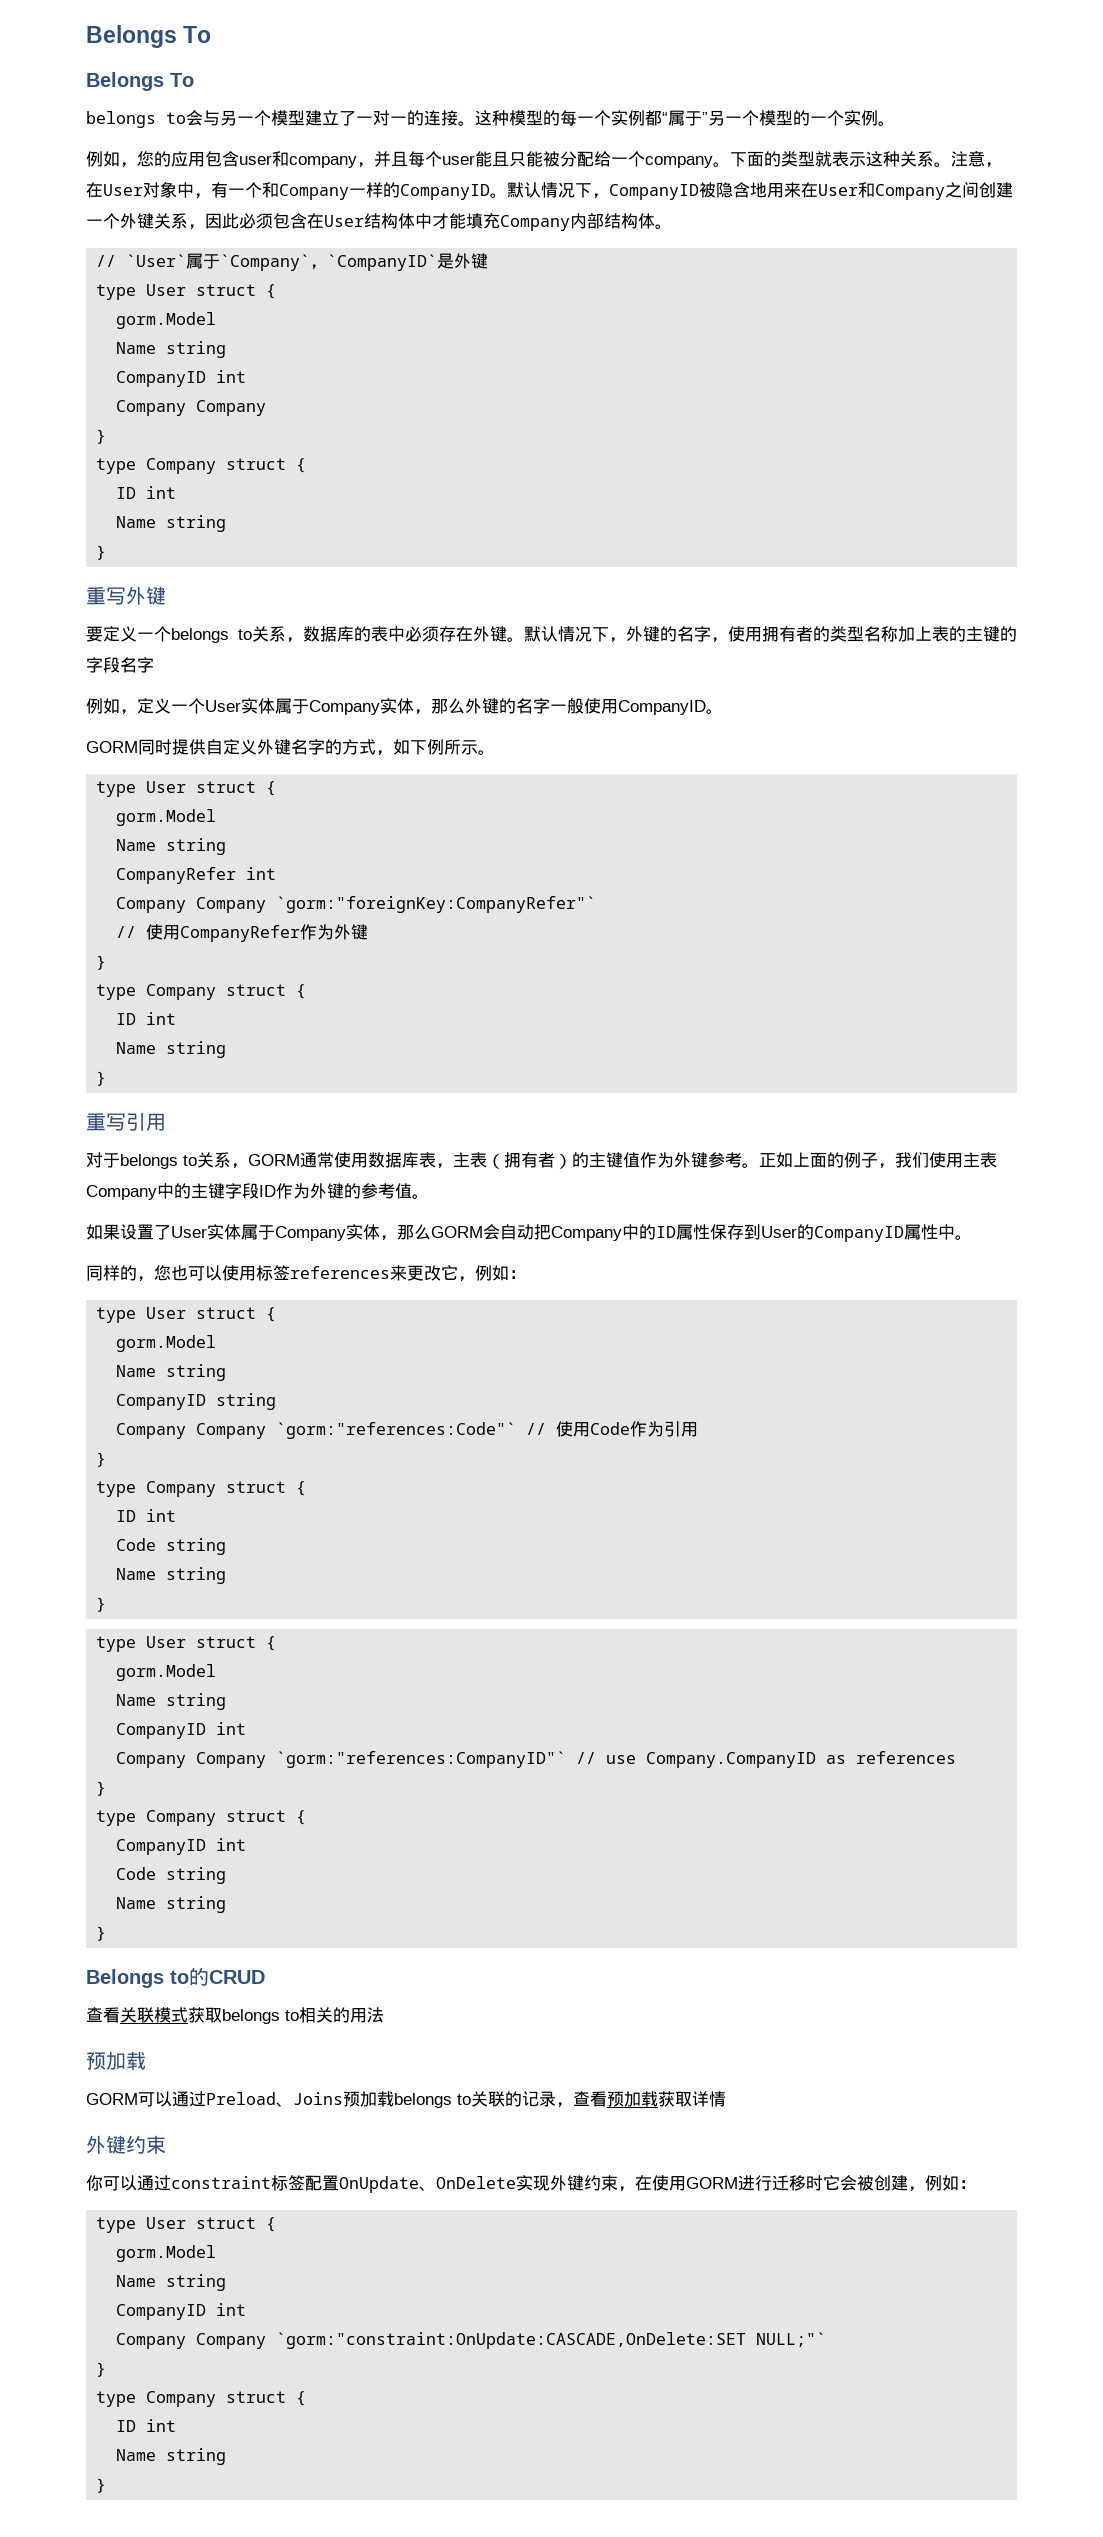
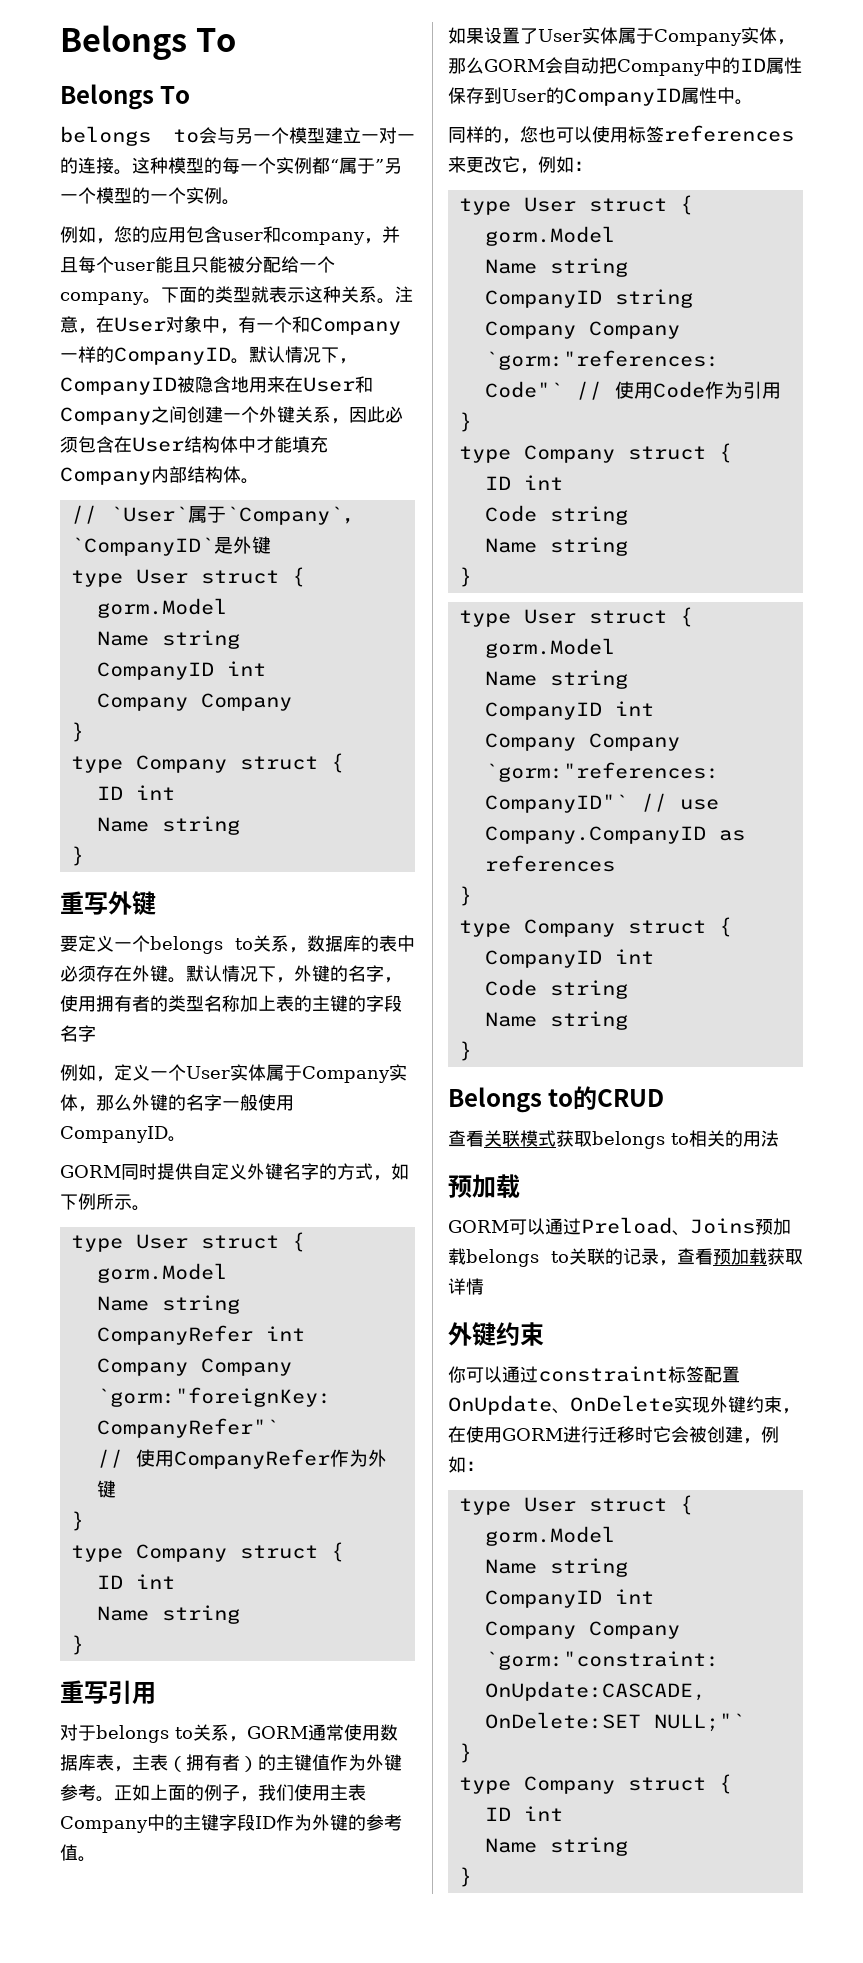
[339,111,356,126] 了 -> (361, 135) none

